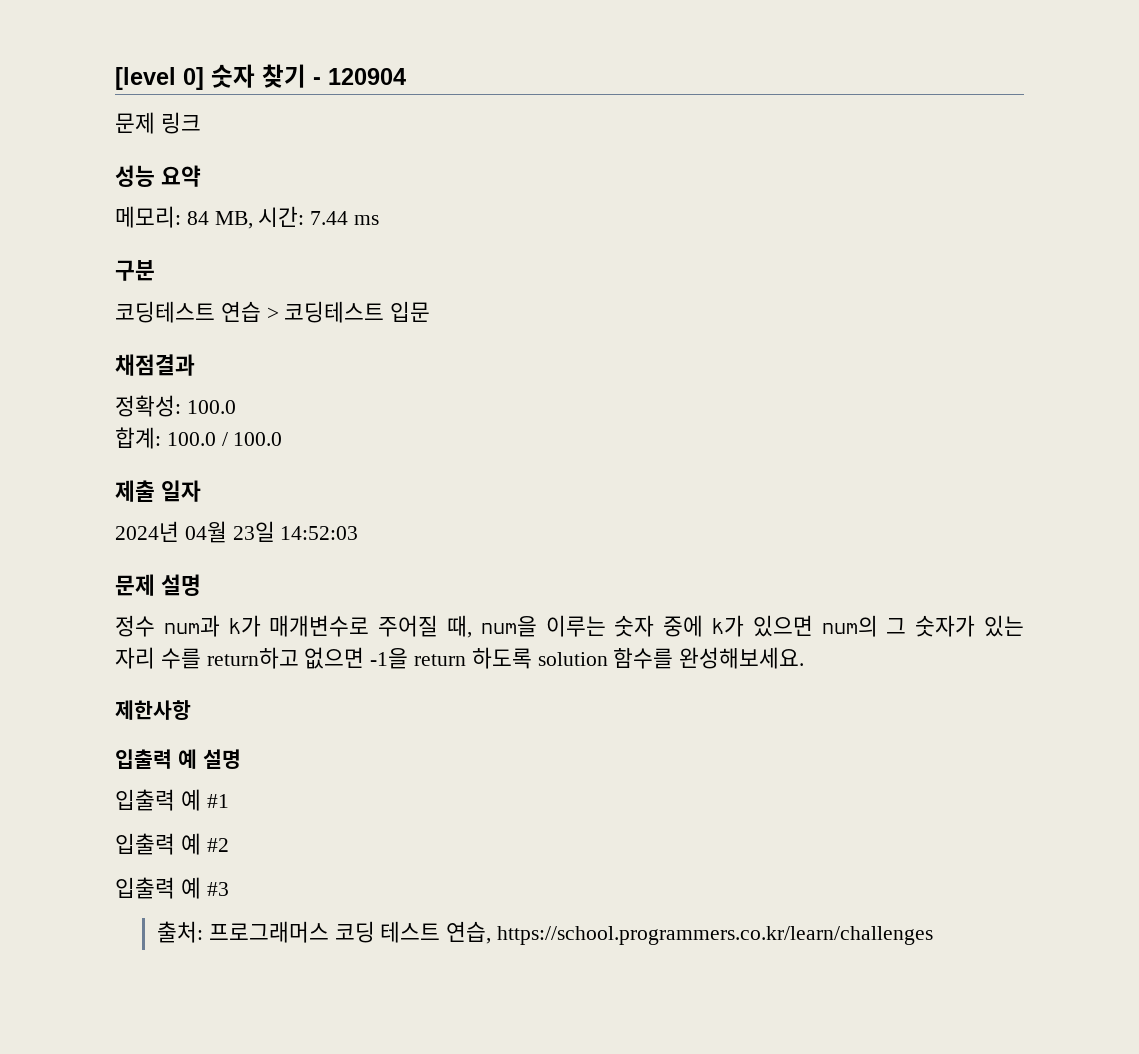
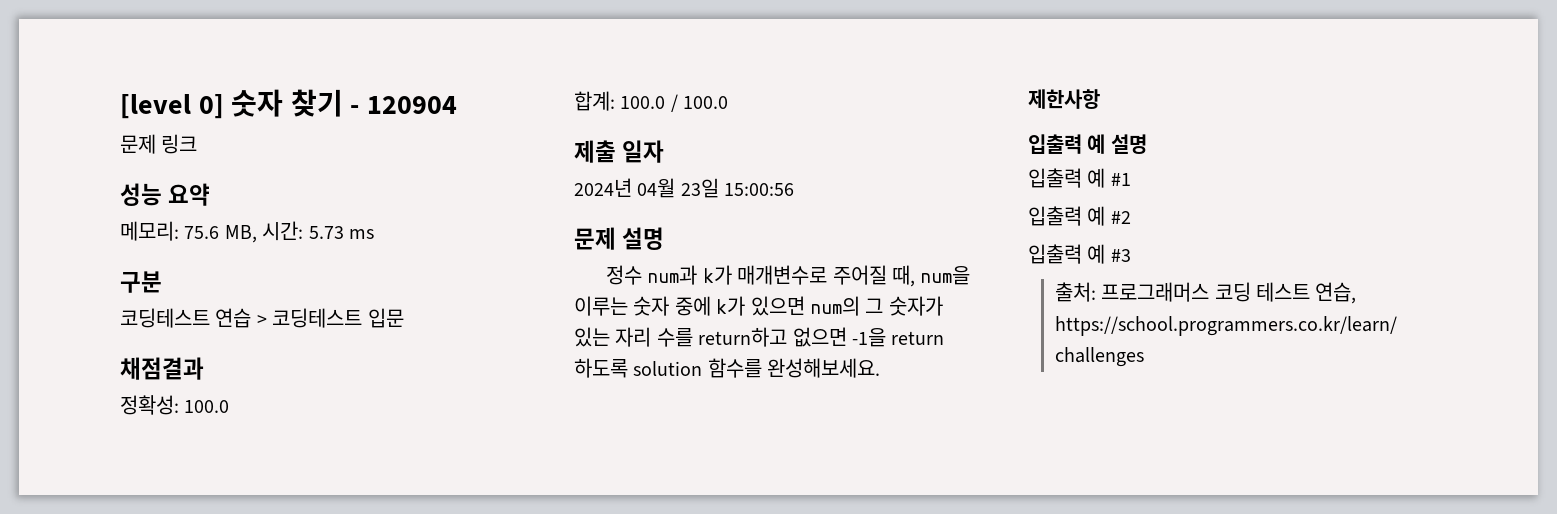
[186,211,209,225] 84 -> [184,226,220,239] 75.6
[310,211,349,225] 7.44 -> [308,226,344,239] 5.73
[280,526,359,540] 14:52:03 -> [724,183,795,196] 15:00:56

